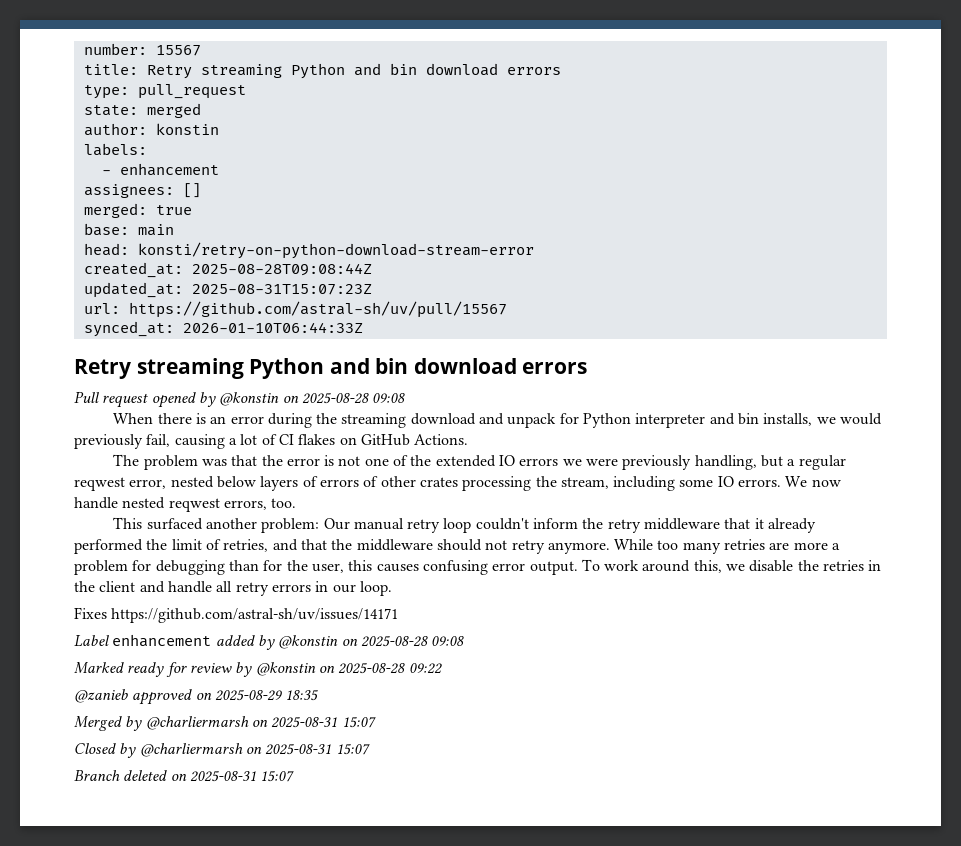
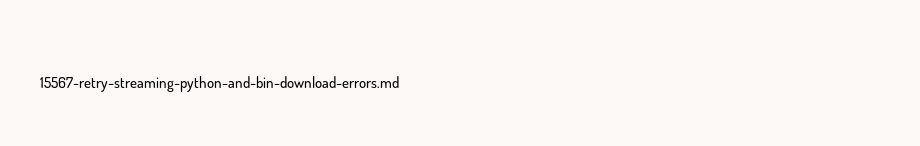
[83,43,201,56] [83,63,561,79] [83,84,246,99] [83,103,201,118] [83,123,219,136] [83,143,147,156] [101,163,219,176] [83,183,201,198] [83,203,192,218] [83,223,174,236] [83,242,534,259] [83,262,372,278] [83,282,372,298] [83,301,507,318] [83,321,363,337] [74,358,588,379] [74,391,406,408] [113,413,883,428] [74,434,469,449] [113,454,846,470] [74,476,841,491] [74,497,297,512] [113,517,817,533] [74,539,841,554] [74,559,882,575] [74,581,392,596] [74,607,399,623] [74,634,465,650] [74,662,443,677] [74,689,319,705] [74,716,376,731] [74,743,370,758] [74,770,295,782] number: 15567 // title: Retry streaming Python and bin download errors // type: pull_request // state: merged // author: konstin // labels: // - enhancement // assignees: [] // merged: true // base: main // head: konsti/retry-on-python-download-stream-error // created_at: 2025-08-28T09:08:44Z // updated_at: 2025-08-31T15:07:23Z // url: https://github.com/astral-sh/uv/pull/15567 // synced_at: 2026-01-10T06:44:33Z // Retry streaming Python and bin download errors // Pull request opened by @konstin on 2025-08-28 09:08 // When there is an error during the streaming download and unpack for Python interpreter and bin installs, we would previously fail, causing a lot of CI flakes on GitHub Actions. // The problem was that the error is not one of the extended IO errors we were previously handling, but a regular reqwest error, nested below layers of errors of other crates processing the stream, including some IO errors. We now handle nested reqwest errors, too. // This surfaced another problem: Our manual retry loop couldn't inform the retry middleware that it already performed the limit of retries, and that the middleware should not retry anymore. While too many retries are more a problem for debugging than for the user, this causes confusing error output. To work around this, we disable the retries in the client and handle all retry errors in our loop. // Fixes https://github.com/astral-sh/uv/issues/14171 // Label enhancement added by @konstin on 2025-08-28 09:08 // Marked ready for review by @konstin on 2025-08-28 09:22 // @zanieb approved on 2025-08-29 18:35 // Merged by @charliermarsh on 2025-08-31 15:07 // Closed by @charliermarsh on 2025-08-31 15:07 // Branch deleted on 2025-08-31 15:07 -> [40,76,399,92] 15567-retry-streaming-python-and-bin-download-errors.md

